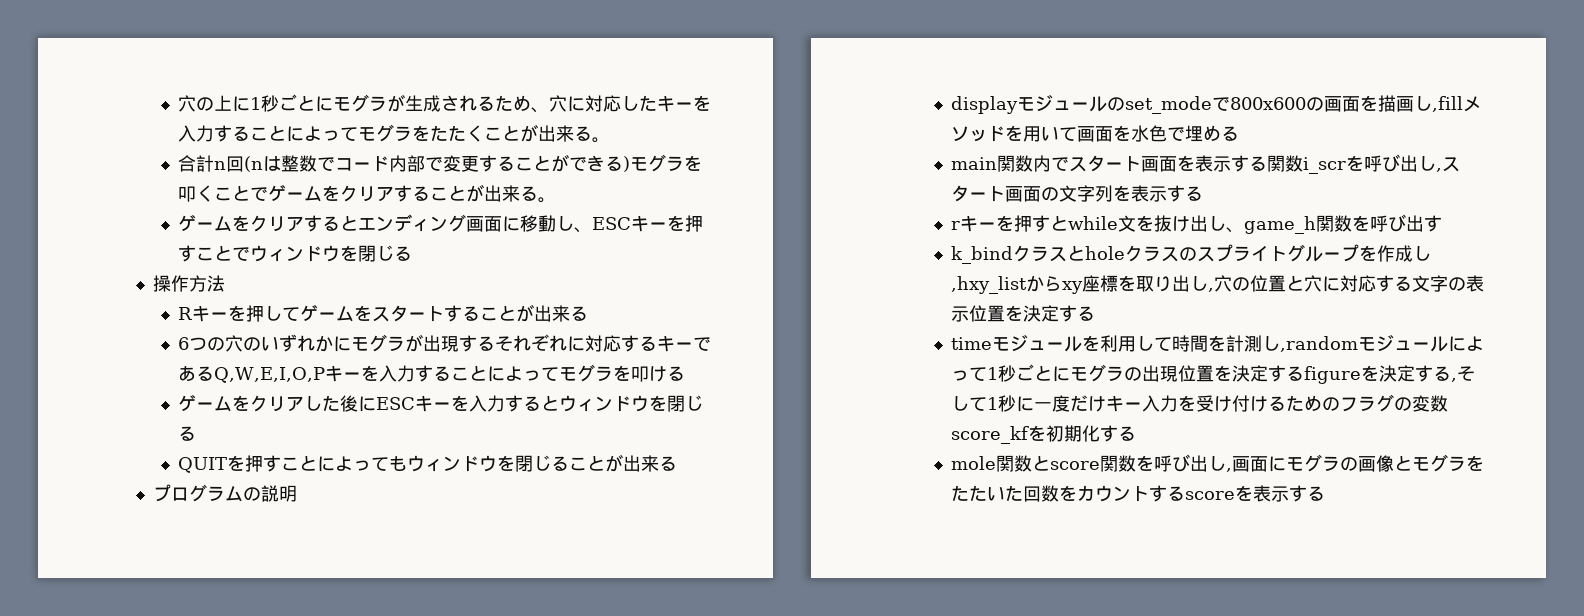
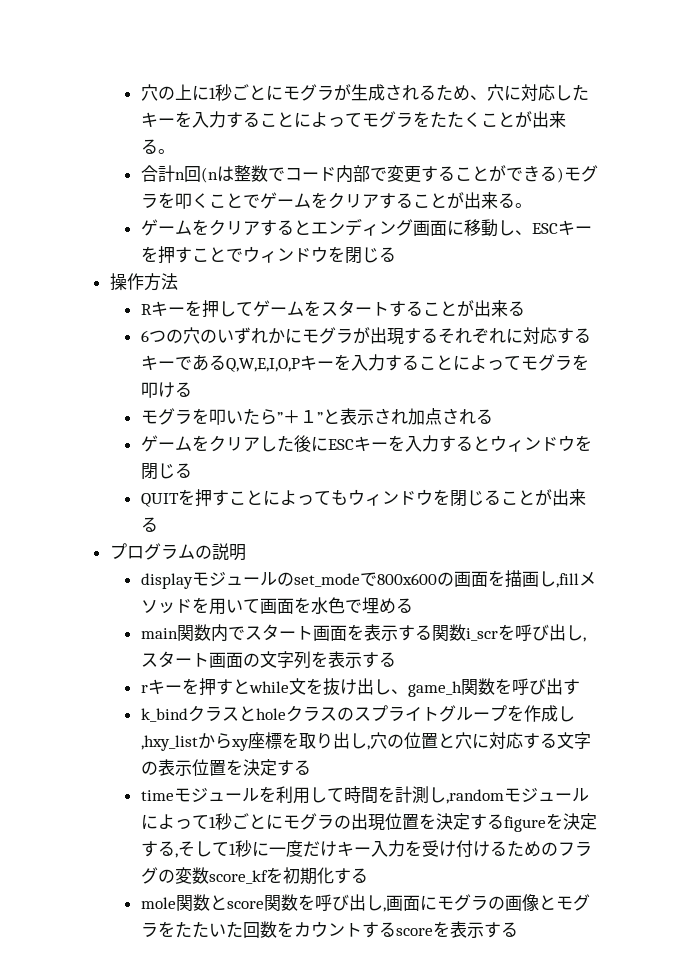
(686, 373) none -> [140,408,493,425] // モグラを叩いたら”＋１”と表示され加点される

